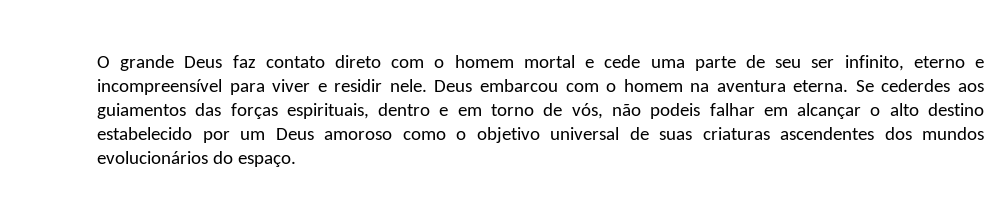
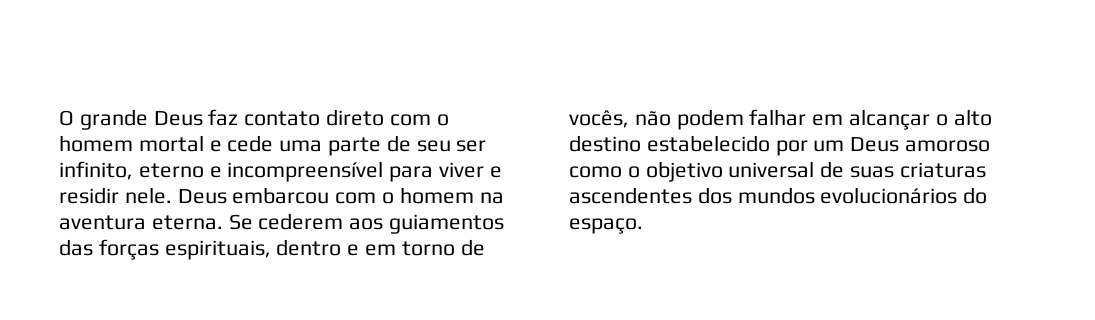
[881,79,951,92] cederdes -> [258,213,344,230] cederem
[571,103,701,119] vós, não podeis -> [569,109,744,130] vocês, não podem

